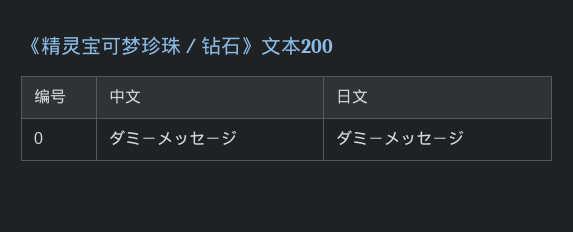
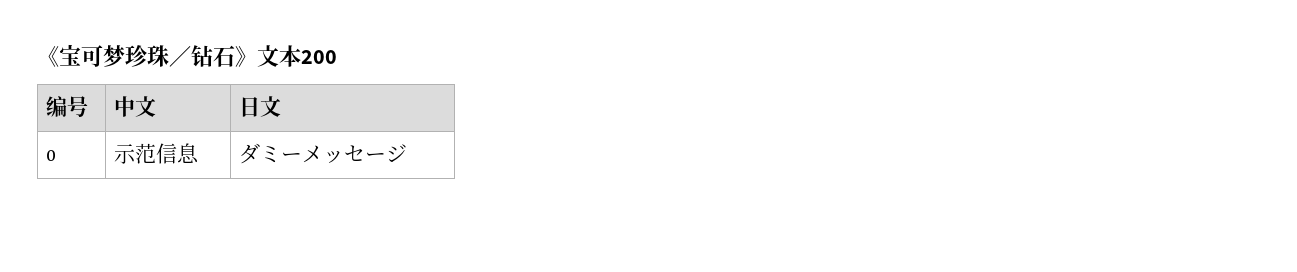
[41,36,81,55] 精灵 -> (59, 56) none
[108,130,237,146] [335,130,448,146] | ダミ－メッセ－ジ | ダミ－メッセ－ -> [114,143,200,164] [239,143,387,164] | 示范信息 | ダミーメッセー

